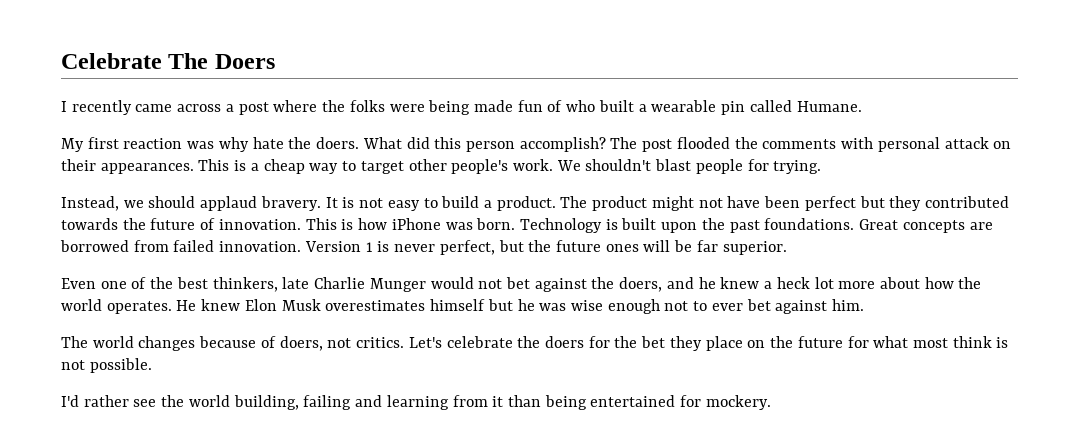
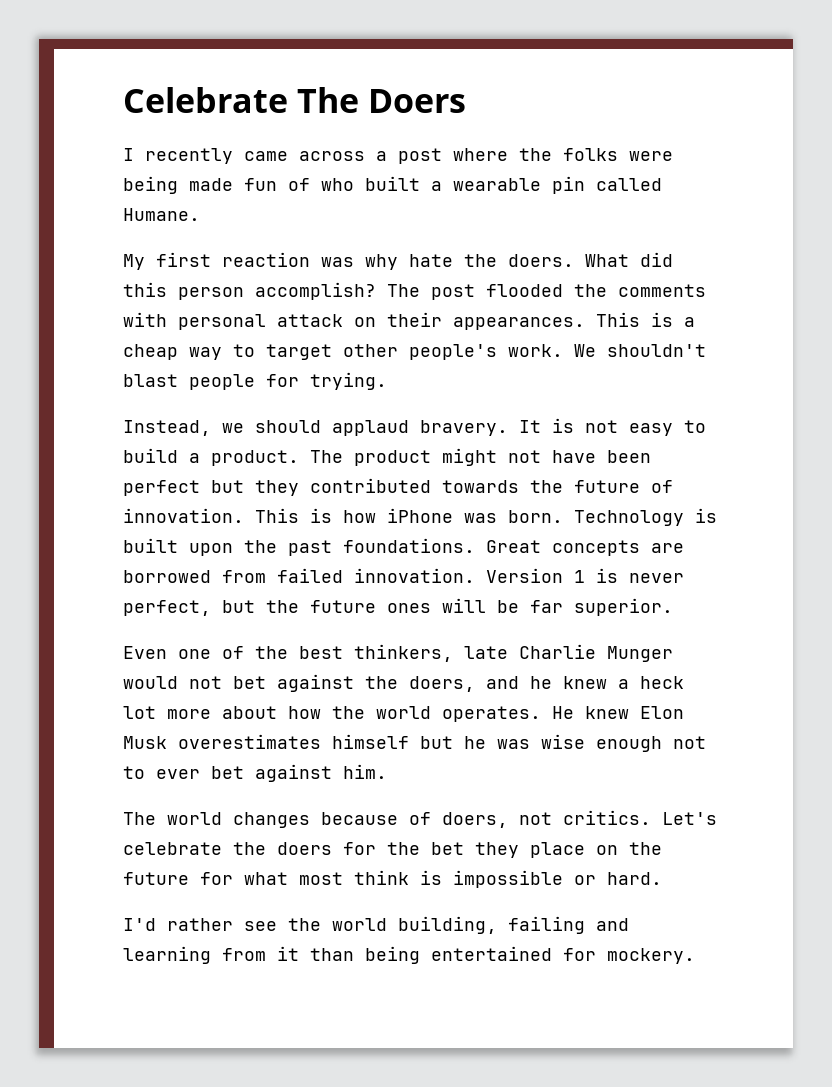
[61,358,152,373] not possible. -> [453,870,662,888] impossible or hard.

